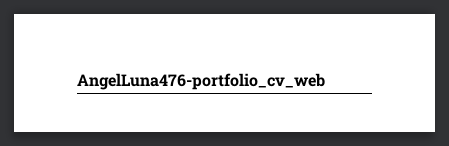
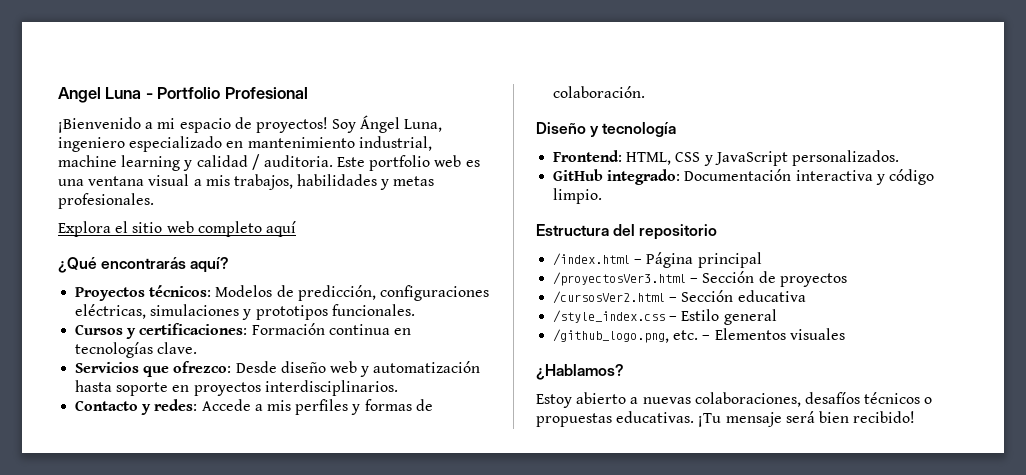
[77,73,325,90] AngelLuna476-portfolio_cv_web -> [58,87,308,103] [58,115,443,133] [58,136,432,152] [58,154,480,171] [58,174,435,190] [58,193,154,209] [58,221,296,237] [58,257,230,273] [75,285,489,301] [75,304,415,320] [75,323,411,339] [75,342,198,358] [75,361,481,377] [75,380,398,396] [75,399,433,415] [553,86,646,98] [536,122,677,137] [553,150,899,166] [553,169,934,185] [553,188,603,204] [536,224,718,240] [553,252,762,268] [553,271,847,287] [553,290,806,304] [553,309,777,325] [553,328,845,343] [536,364,624,380] [536,392,933,408] [536,411,916,427] Angel Luna - Portfolio Profesional // ¡Bienvenido a mi espacio de proyectos! Soy Ángel Luna, ingeniero especializado en mantenimiento industrial, machine learning y calidad / auditoria. Este portfolio web es una ventana visual a mis trabajos, habilidades y metas profesionales. // Explora el sitio web completo aquí // ¿Qué encontrarás aquí? // Proyectos técnicos: Modelos de predicción, configuraciones eléctricas, simulaciones y prototipos funcionales. // Cursos y certificaciones: Formación continua en tecnologías clave. // Servicios que ofrezco: Desde diseño web y automatización hasta soporte en proyectos interdisciplinarios. // Contacto y redes: Accede a mis perfiles y formas de colaboración. // Diseño y tecnología // Frontend: HTML, CSS y JavaScript personalizados. // GitHub integrado: Documentación interactiva y código limpio. // Estructura del repositorio // /index.html – Página principal // /proyectosVer3.html – Sección de proyectos // /cursosVer2.html – Sección educativa // /style_index.css – Estilo general // /github_logo.png, etc. – Elementos visuales // ¿Hablamos? // Estoy abierto a nuevas colaboraciones, desafíos técnicos o propuestas educativas. ¡Tu mensaje será bien recibido!

